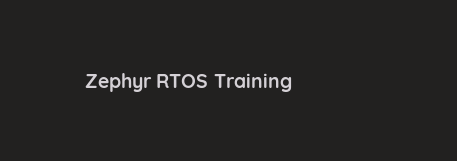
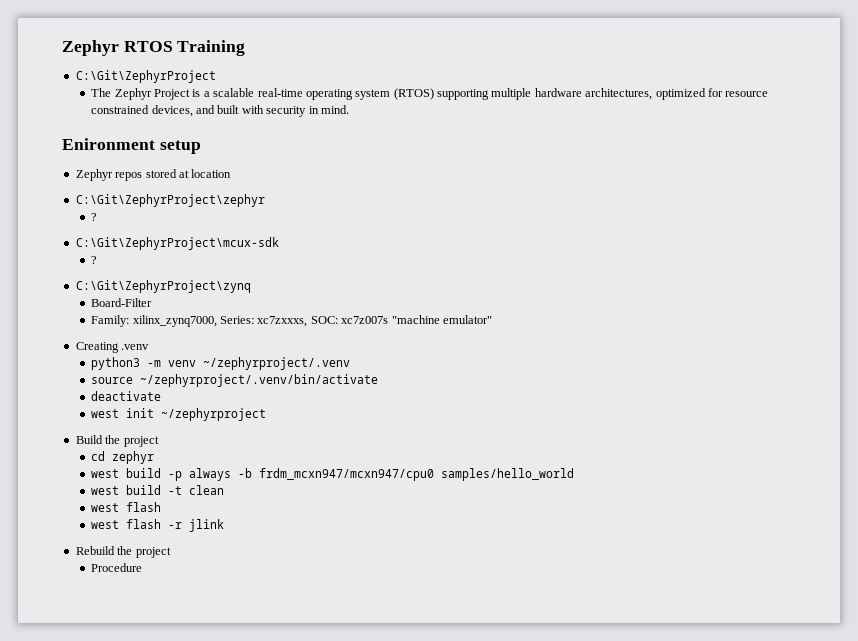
(292, 82) none -> [75,70,216,83] [91,88,769,100] [91,105,349,117] [62,138,201,154] [75,169,232,181] [75,194,265,207] [91,213,98,221] [75,237,279,250] [91,256,98,264] [75,280,251,293] [91,298,153,307] [91,315,492,327] [75,342,150,353] [91,357,351,370] [91,374,379,387] [91,391,162,401] [91,408,267,421] [75,435,159,447] [91,451,155,464] [91,468,575,481] [91,485,225,495] [91,502,162,512] [91,519,225,532] [75,546,171,558] [91,563,143,572] // C:\Git\ZephyrProject // The Zephyr Project is a scalable real-time operating system (RTOS) supporting multiple hardware architectures, optimized for resource constrained devices, and built with security in mind. // Enironment setup // Zephyr repos stored at location // C:\Git\ZephyrProject\zephyr // ? // C:\Git\ZephyrProject\mcux-sdk // ? // C:\Git\ZephyrProject\zynq // Board-Filter // Family: xilinx_zynq7000, Series: xc7zxxxs, SOC: xc7z007s "machine emulator" // Creating .venv // python3 -m venv ~/zephyrproject/.venv // source ~/zephyrproject/.venv/bin/activate // deactivate // west init ~/zephyrproject // Build the project // cd zephyr // west build -p always -b frdm_mcxn947/mcxn947/cpu0 samples/hello_world // west build -t clean // west flash // west flash -r jlink // Rebuild the project // Procedure

